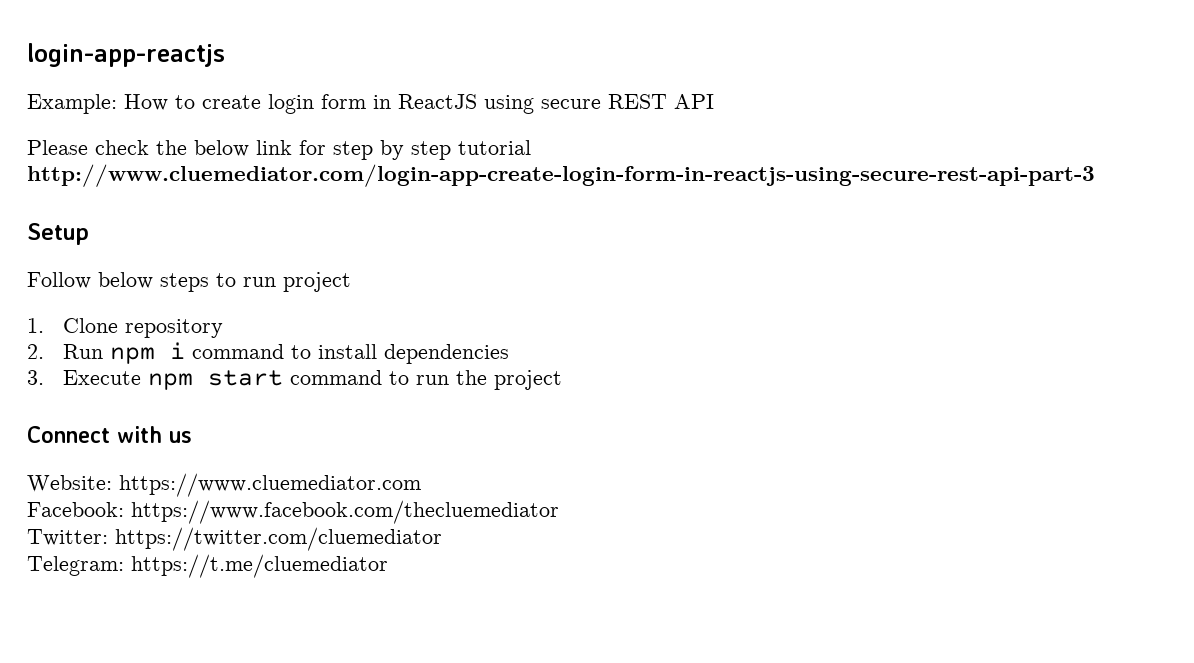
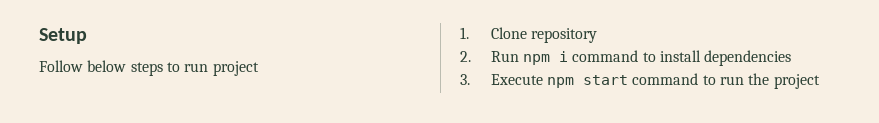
[27,43,225,67] [27,94,714,114] [27,140,531,160] [27,164,1095,187] login-app-reactjs // Example: How to create login form in ReactJS using secure REST API // Please check the below link for step by step tutorial http://www.cluemediator.com/login-app-create-login-form-in-reactjs-using-secure-rest-api-part-3 // -> (39, 36) none
[27,426,192,443] [27,473,421,497] [27,500,559,524] [27,527,442,551] [27,554,388,578] // Connect with us // Website: https://www.cluemediator.com // Facebook: https://www.facebook.com/thecluemediator // Twitter: https://twitter.com/cluemediator // Telegram: https://t.me/cluemediator -> (820, 81) none

